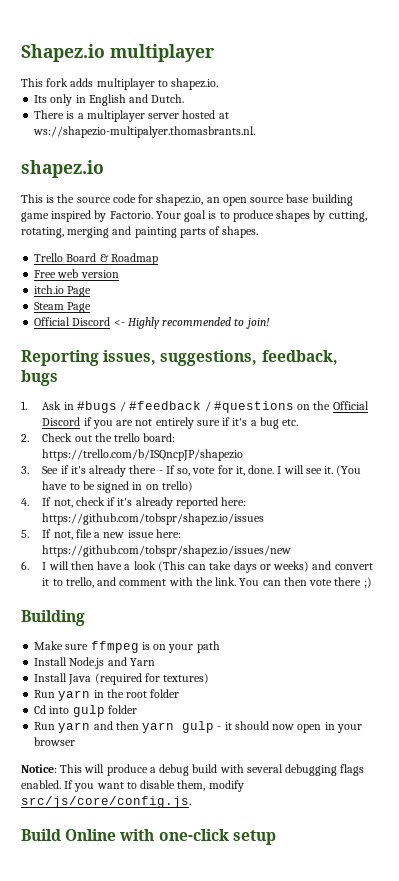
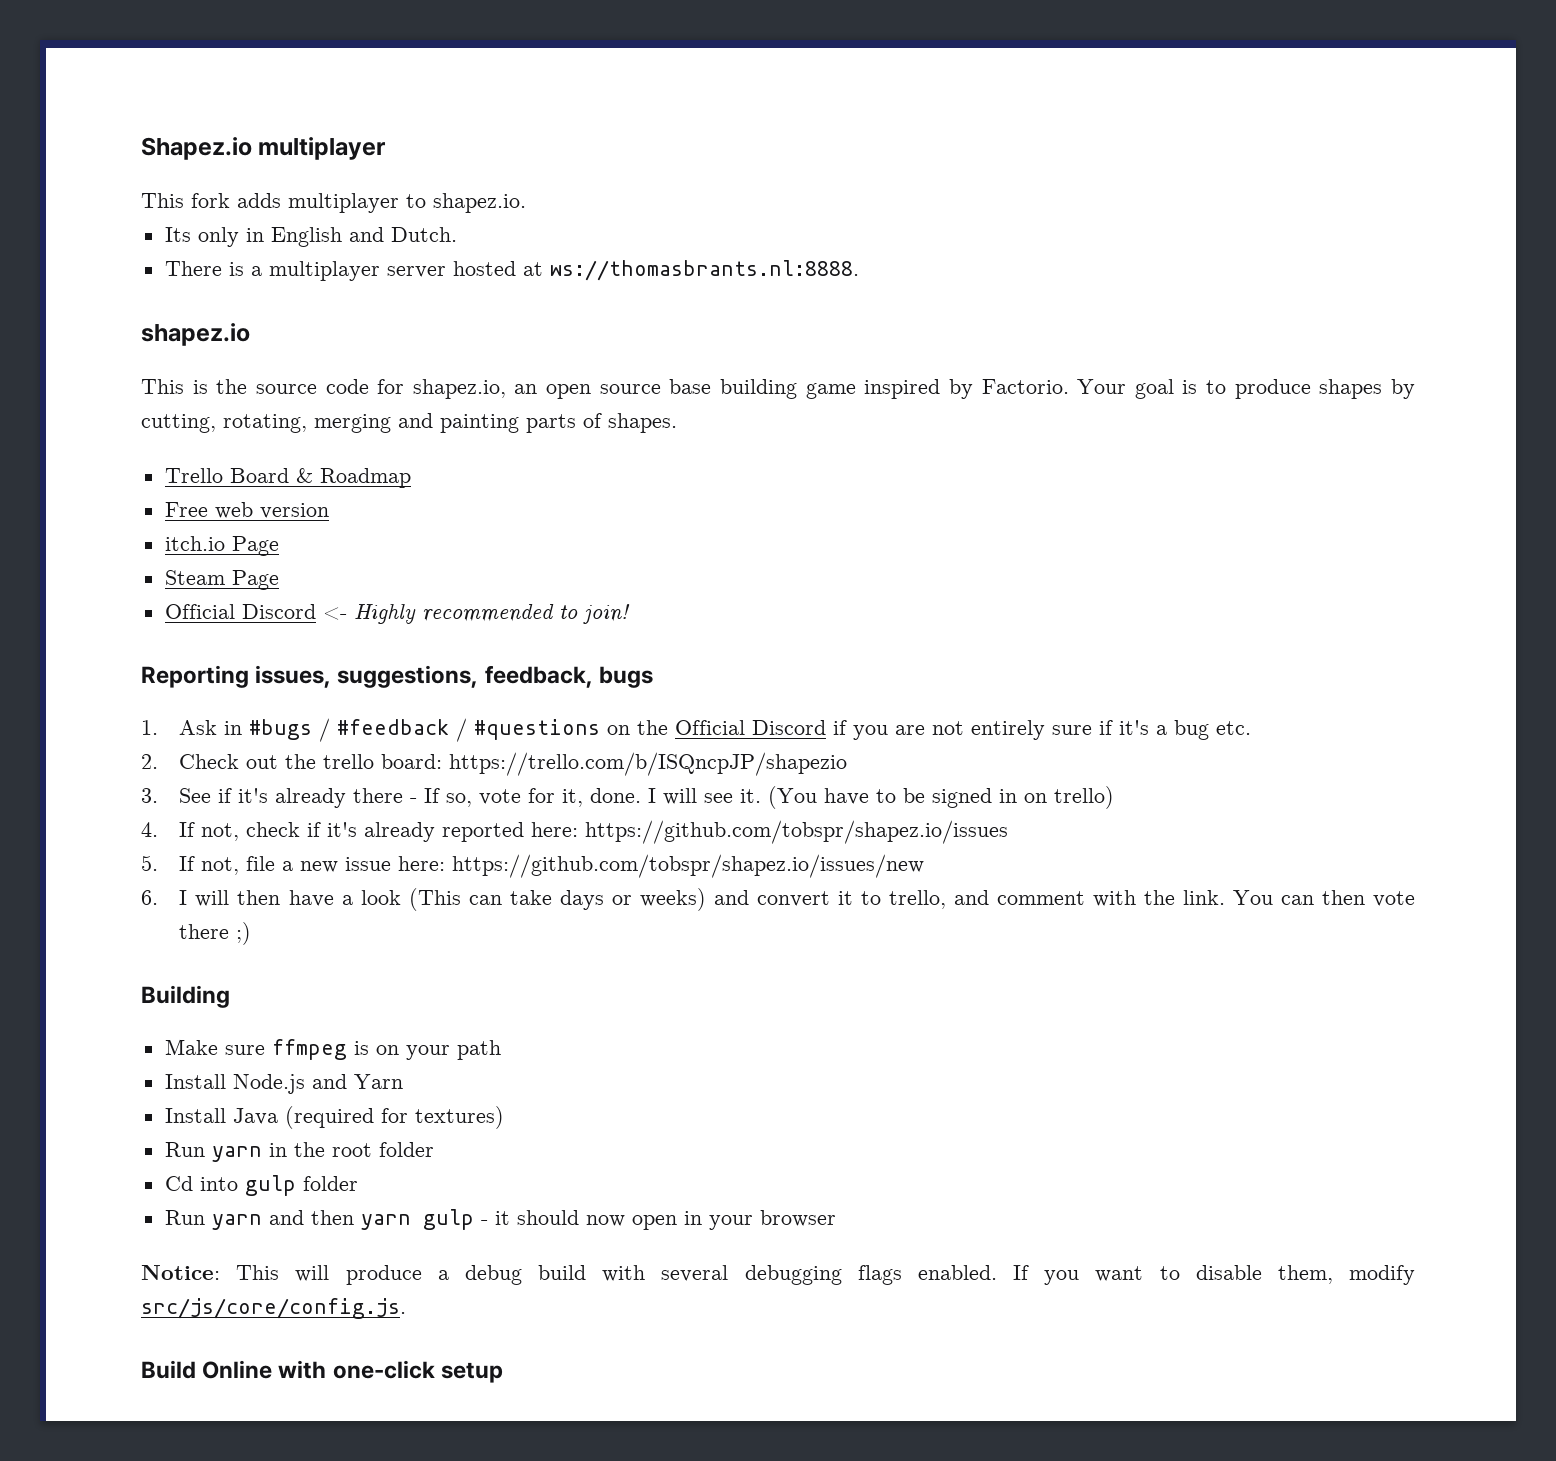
[33,126,256,138] ws://shapezio-multipalyer.thomasbrants.nl. -> [549,260,859,281] ws://thomasbrants.nl:8888.

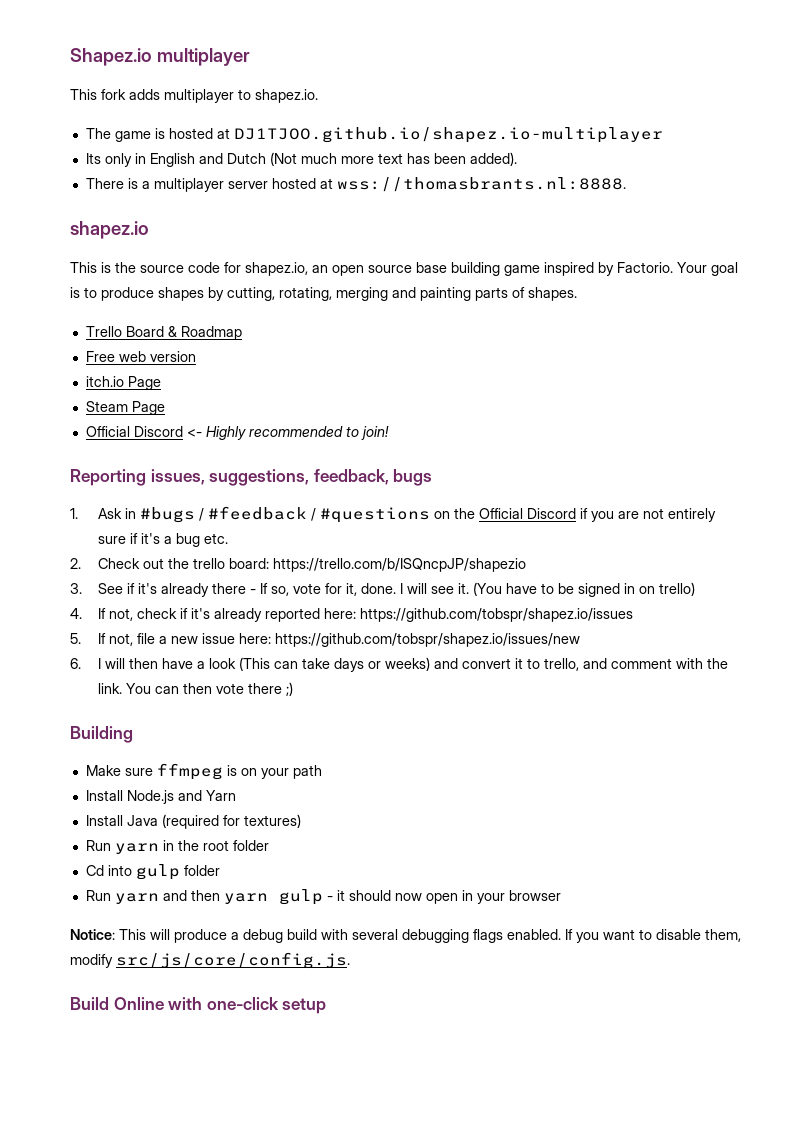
(526, 203) none -> [85,127,663,143] // The game is hosted at DJ1TJOO.github.io/shapez.io-multiplayer
[390,227,457,242] Dutch. -> [226,152,517,166] Dutch (Not much more text has been added).
[549,260,859,281] ws://thomasbrants.nl:8888. -> [336,177,626,192] wss://thomasbrants.nl:8888.

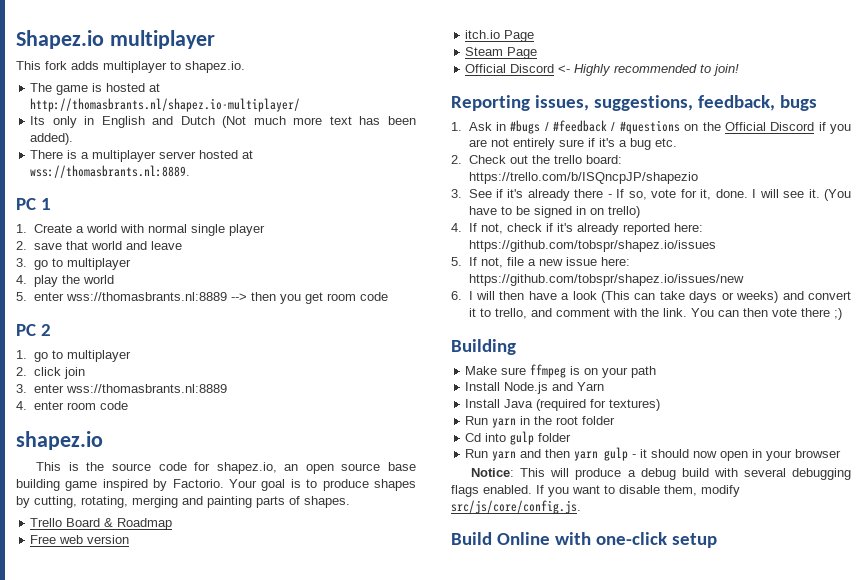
[233,127,663,143] DJ1TJOO.github.io/shapez.io-multiplayer -> [30,98,301,112] http://thomasbrants.nl/shapez.io-multiplayer/
[336,177,626,192] wss://thomasbrants.nl:8888. -> [30,165,191,178] [16,198,51,210] [16,224,265,236] [16,241,182,250] [16,258,131,270] [16,275,114,287] [16,292,388,304] [16,324,51,336] [16,350,131,362] [16,367,85,379] [16,384,227,393] [16,401,128,410] wss://thomasbrants.nl:8889. // PC 1 // 1. Create a world with normal single player // 2. save that world and leave // 3. go to multiplayer // 4. play the world // 5. enter wss://thomasbrants.nl:8889 --> then you get room code // PC 2 // 1. go to multiplayer // 2. click join // 3. enter wss://thomasbrants.nl:8889 // 4. enter room code

